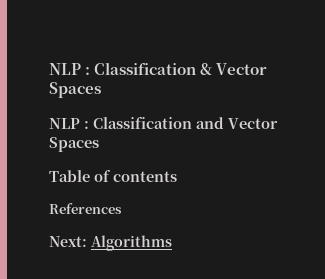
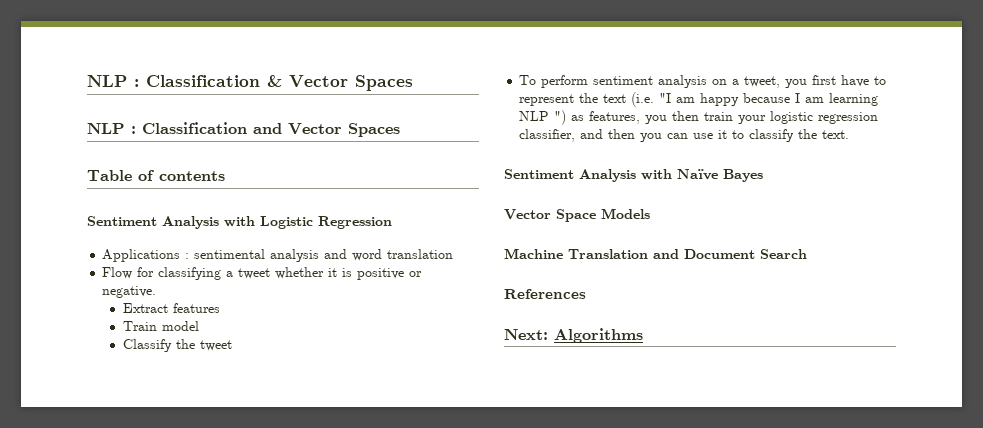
(177, 176) none -> [87,216,392,229] [102,249,454,262] [102,267,423,280] [102,286,157,298] [122,303,220,313] [122,321,199,331] [122,339,232,352] [519,75,887,88] [519,92,879,107] [519,110,879,125] [519,129,850,142] [504,169,763,182] [504,208,650,222] [504,248,807,259] // Sentiment Analysis with Logistic Regression // Applications : sentimental analysis and word translation // Flow for classifying a tweet whether it is positive or negative. // Extract features // Train model // Classify the tweet // To perform sentiment analysis on a tweet, you first have to represent the text (i.e. "I am happy because I am learning NLP ") as features, you then train your logistic regression classifier, and then you can use it to classify the text. // Sentiment Analysis with Naïve Bayes // Vector Space Models // Machine Translation and Document Search

